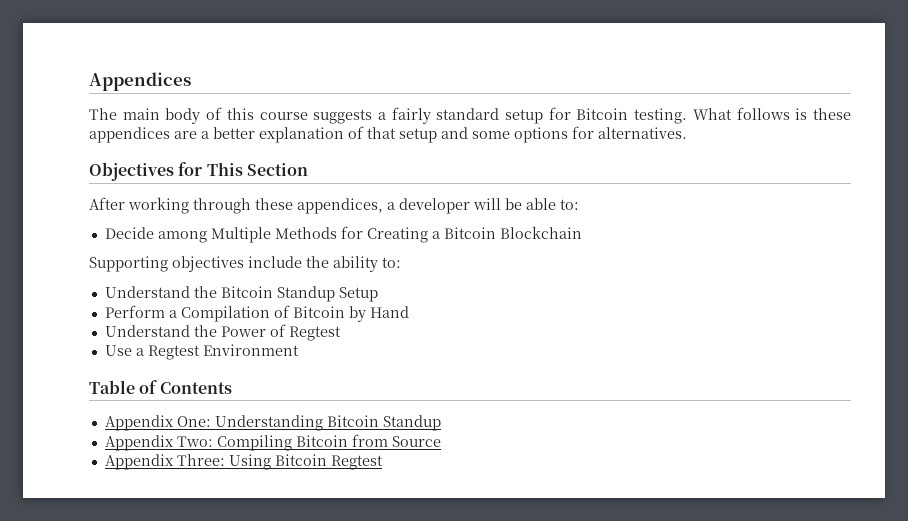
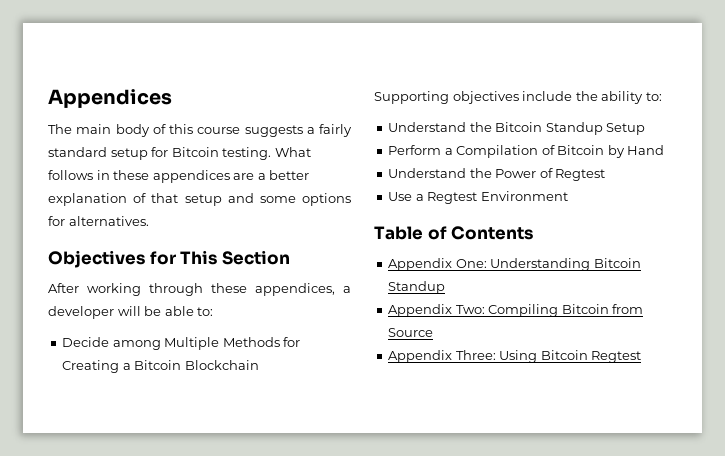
[795,108,808,120] is -> [96,170,110,180] in

